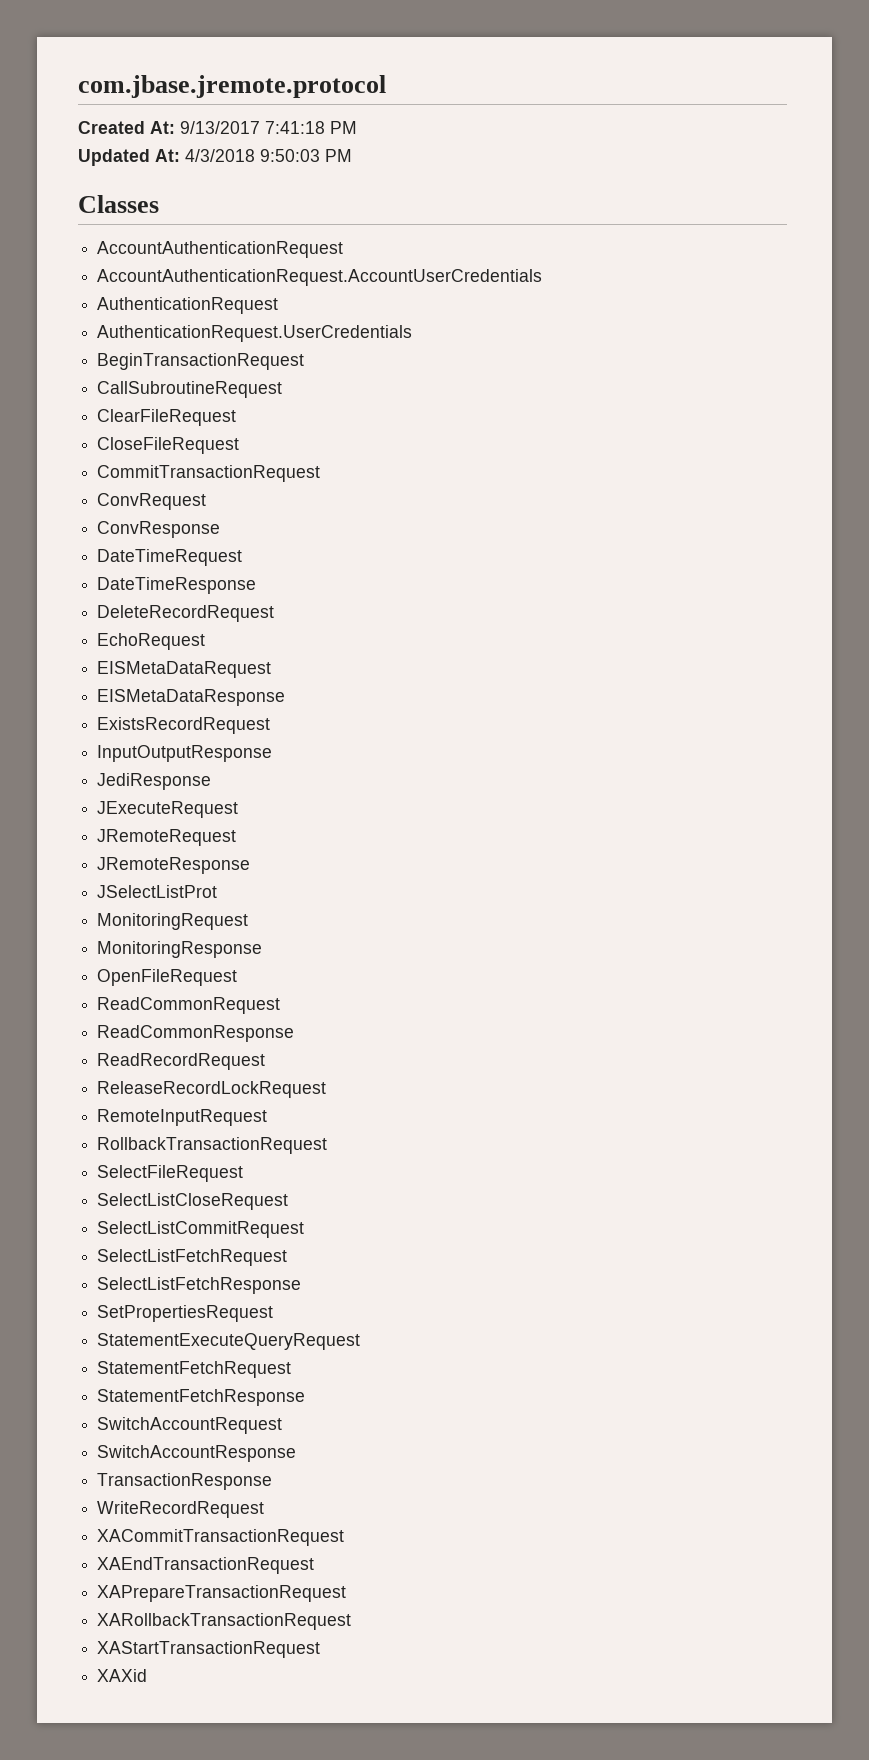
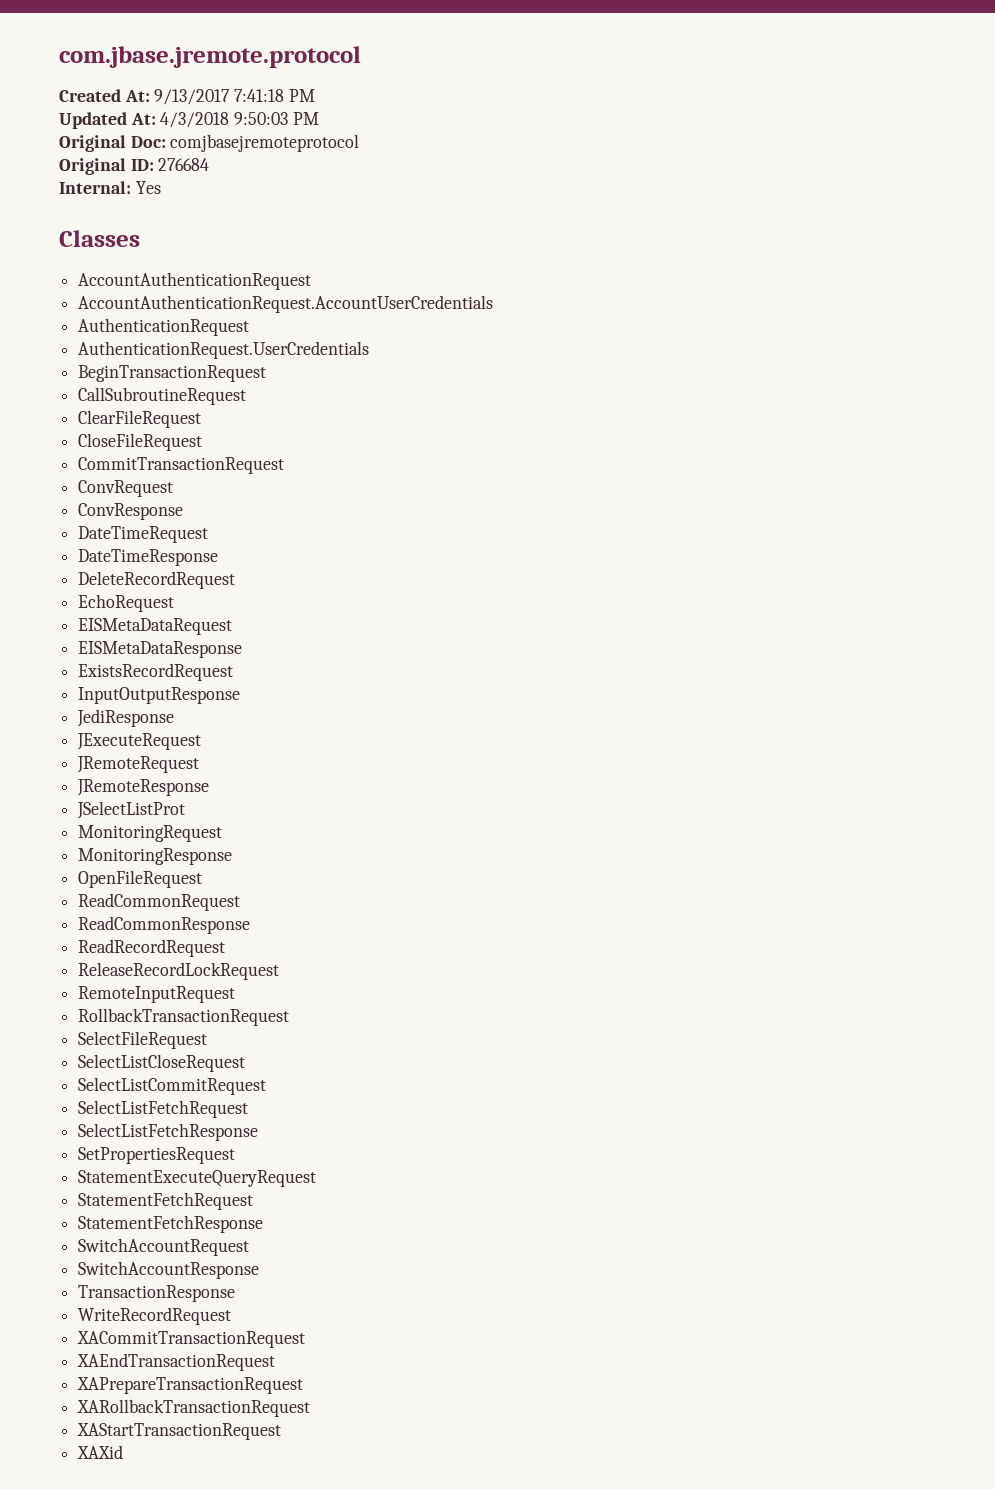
(352, 155) none -> [59,134,360,152] [59,158,210,175] [59,181,161,194] // Original Doc: comjbasejremoteprotocol // Original ID: 276684 // Internal: Yes

